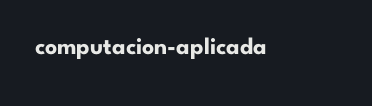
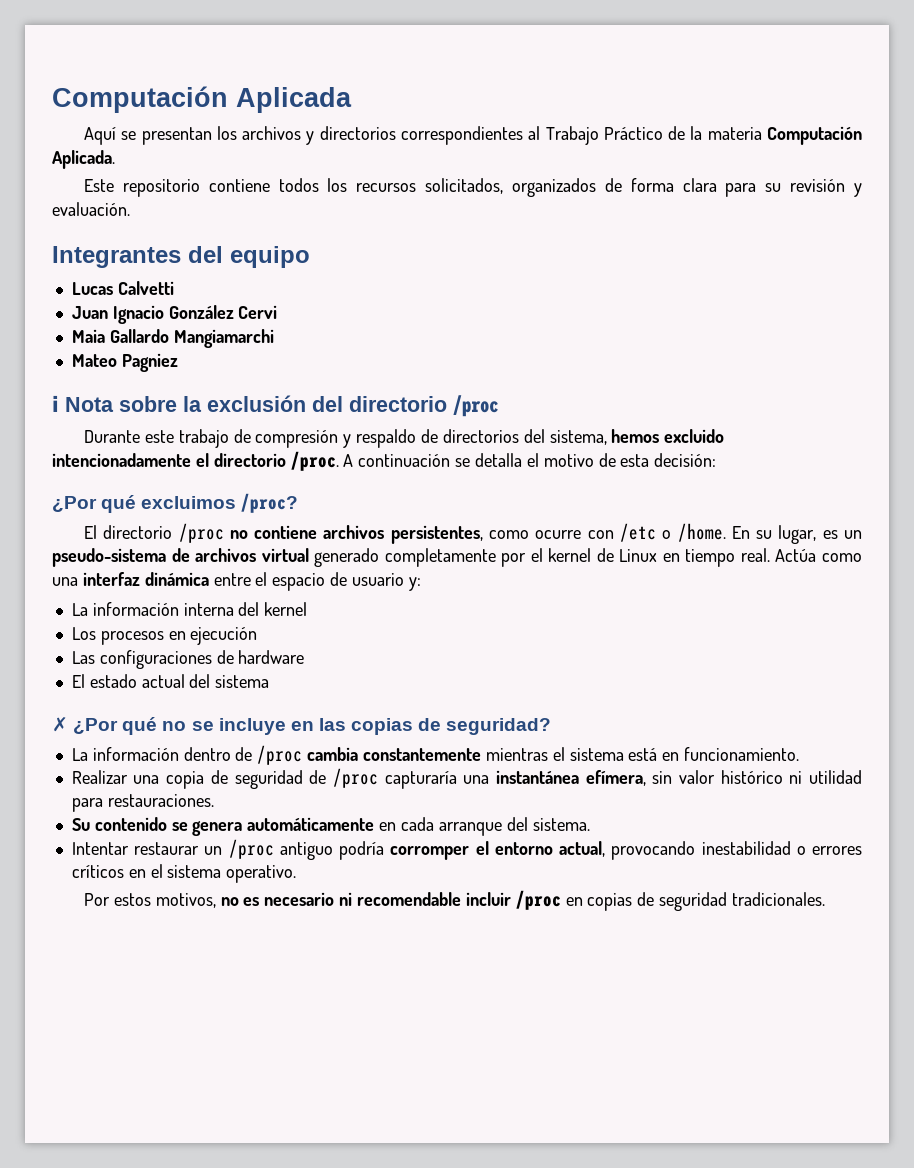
[35,37,267,59] computacion-aplicada -> [52,86,352,113] [84,126,863,145] [52,150,115,169] [84,178,862,197] [52,202,130,216] [52,246,310,268] [71,281,174,295] [71,305,278,324] [71,329,274,348] [71,353,178,372] [52,395,498,417] [84,429,725,448] [52,451,717,471] [52,493,299,513] [84,523,863,544] [52,548,862,567] [52,572,421,591] [71,602,308,616] [71,627,258,645] [71,650,305,669] [71,674,270,688] [52,717,552,735] [71,745,800,765] [71,768,862,789] [71,794,214,812] [71,817,590,836] [71,839,863,860] [71,864,297,883] [84,890,826,911] Computación Aplicada // Aquí se presentan los archivos y directorios correspondientes al Trabajo Práctico de la materia Computación Aplicada. // Este repositorio contiene todos los recursos solicitados, organizados de forma clara para su revisión y evaluación. // Integrantes del equipo // Lucas Calvetti // Juan Ignacio González Cervi // Maia Gallardo Mangiamarchi // Mateo Pagniez // ℹ Nota sobre la exclusión del directorio /proc // Durante este trabajo de compresión y respaldo de directorios del sistema, hemos excluido intencionadamente el directorio /proc. A continuación se detalla el motivo de esta decisión: // ¿Por qué excluimos /proc? // El directorio /proc no contiene archivos persistentes, como ocurre con /etc o /home. En su lugar, es un pseudo-sistema de archivos virtual generado completamente por el kernel de Linux en tiempo real. Actúa como una interfaz dinámica entre el espacio de usuario y: // La información interna del kernel // Los procesos en ejecución // Las configuraciones de hardware // El estado actual del sistema // ✗ ¿Por qué no se incluye en las copias de seguridad? // La información dentro de /proc cambia constantemente mientras el sistema está en funcionamiento. // Realizar una copia de seguridad de /proc capturaría una instantánea efímera, sin valor histórico ni utilidad para restauraciones. // Su contenido se genera automáticamente en cada arranque del sistema. // Intentar restaurar un /proc antiguo podría corromper el entorno actual, provocando inestabilidad o errores críticos en el sistema operativo. // Por estos motivos, no es necesario ni recomendable incluir /proc en copias de seguridad tradicionales.

